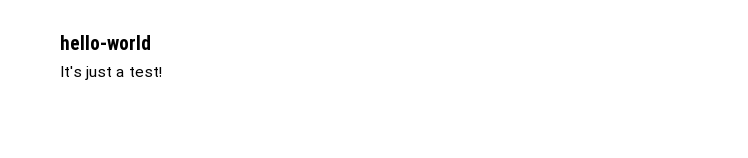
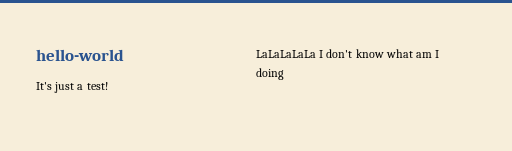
(162, 72) none -> [256,49,440,58] [256,68,284,80] // LaLaLaLaLa I don't know what am I doing

